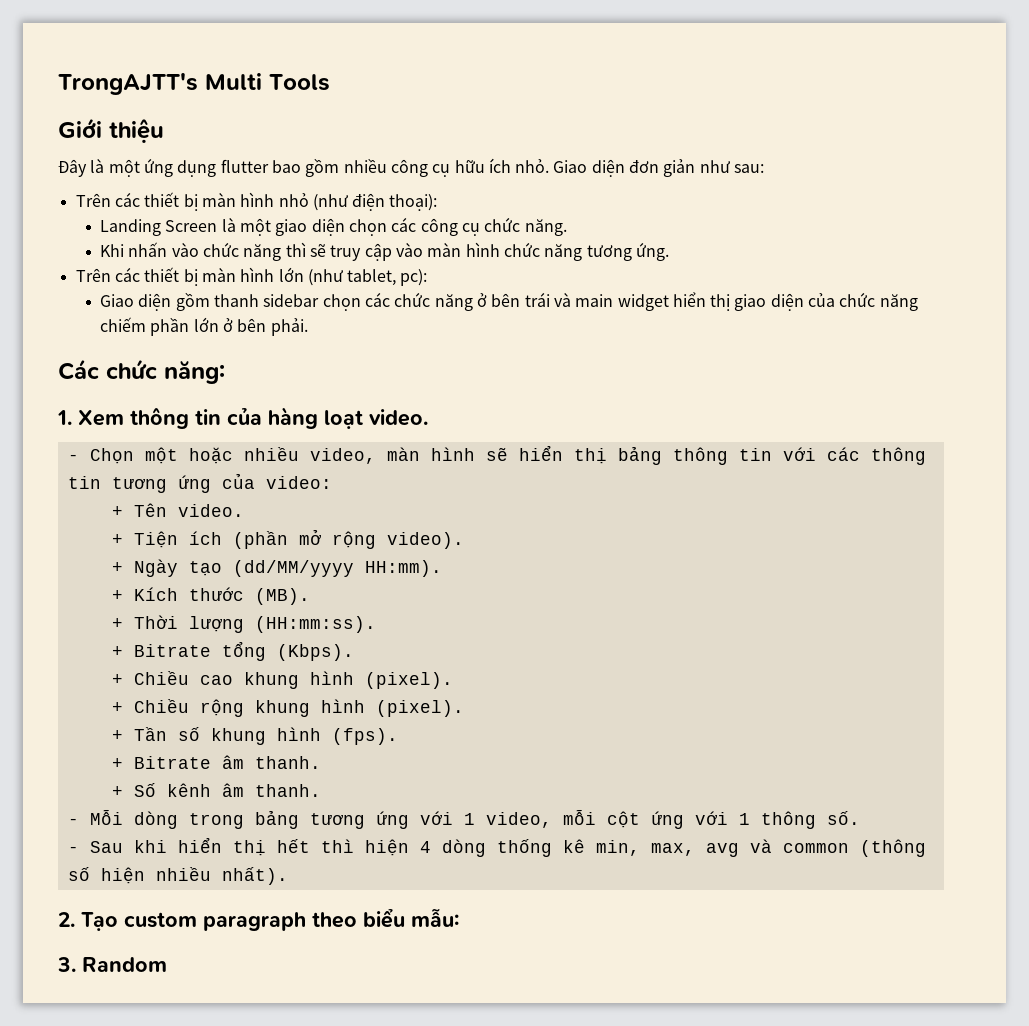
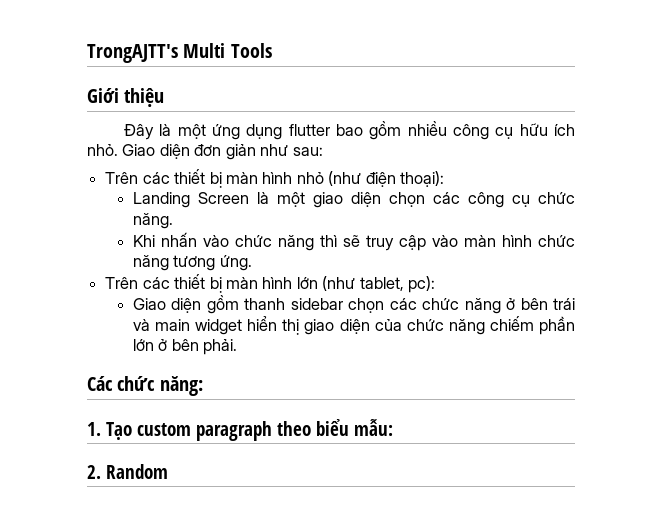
[78,407,428,429] [67,445,926,465] [67,473,332,493] [111,503,244,517] [111,529,464,549] [111,559,442,577] [111,587,310,605] [111,615,376,633] [111,641,354,661] [111,671,453,689] [111,699,464,717] [111,727,398,745] [111,755,321,769] [111,783,321,797] [67,809,860,829] [67,837,926,857] [67,867,288,885] [58,912,75,927] Xem thông tin của hàng loạt video. // - Chọn một hoặc nhiều video, màn hình sẽ hiển thị bảng thông tin với các thông tin tương ứng của video: // + Tên video. // + Tiện ích (phần mở rộng video). // + Ngày tạo (dd/MM/yyyy HH:mm). // + Kích thước (MB). // + Thời lượng (HH:mm:ss). // + Bitrate tổng (Kbps). // + Chiều cao khung hình (pixel). // + Chiều rộng khung hình (pixel). // + Tần số khung hình (fps). // + Bitrate âm thanh. // + Số kênh âm thanh. // - Mỗi dòng trong bảng tương ứng với 1 video, mỗi cột ứng với 1 thông số. // - Sau khi hiển thị hết thì hiện 4 dòng thống kê min, max, avg và common (thông số hiện nhiều nhất). // 2. -> (101, 429) none
[57,957,76,972] 3. -> [87,465,101,479] 2.

